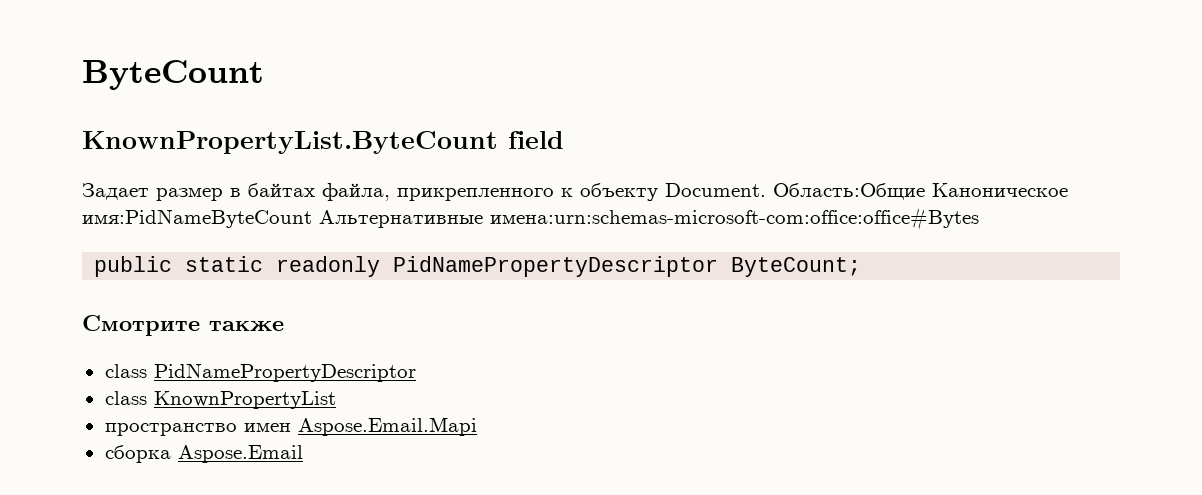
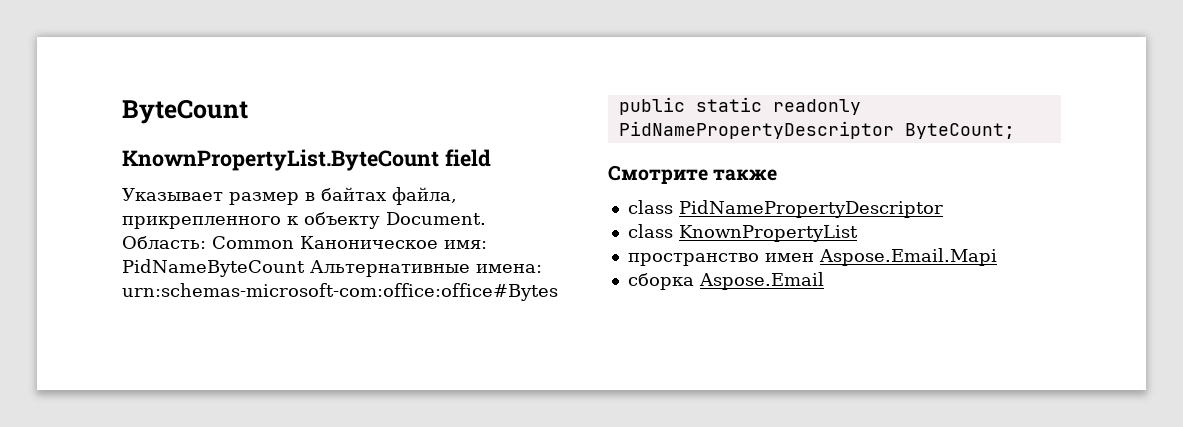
[82,183,149,200] Задает -> [122,188,223,201] Указывает
[773,183,1068,200] [82,207,979,230] Область:Общие Каноническое имя:PidNameByteCount Альтернативные имена:urn:schemas-microsoft-com:office:office#Bytes -> [122,236,487,249] [122,259,542,277] [122,283,558,301] Область: Common Каноническое имя: PidNameByteCount Альтернативные имена: urn:schemas-microsoft-com:office:office#Bytes

